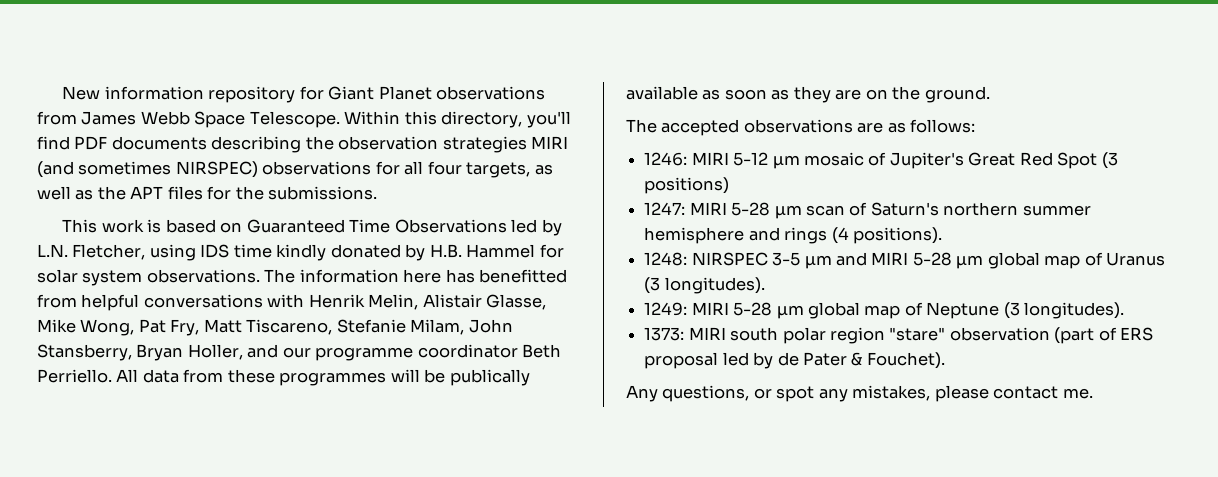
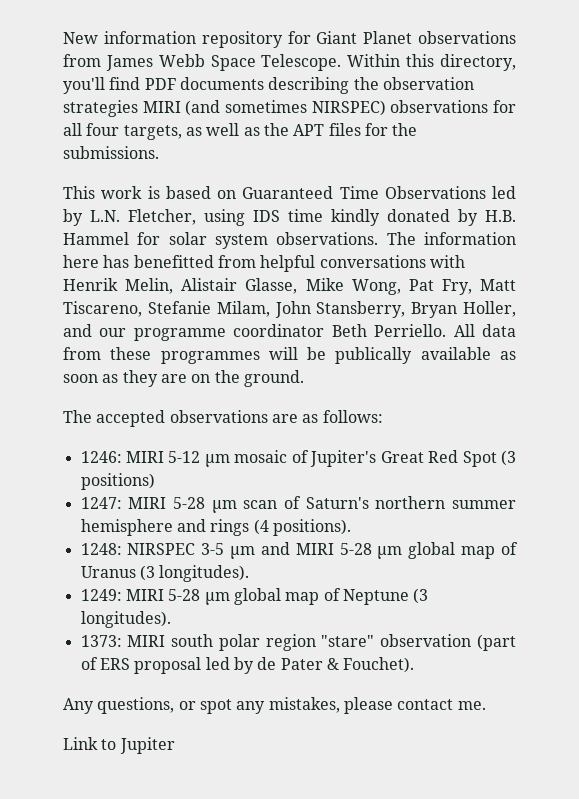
(1093, 393) none -> [63,737,175,754] // Link to Jupiter

